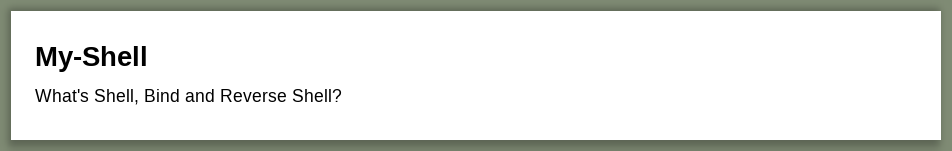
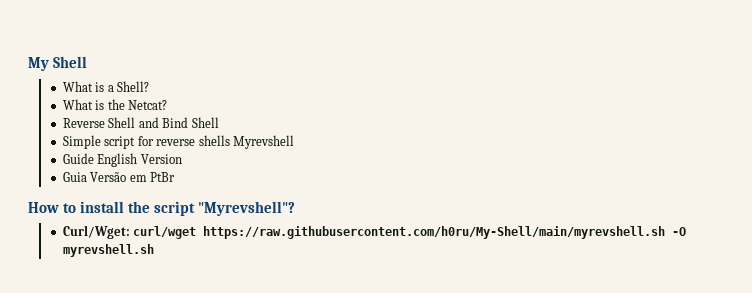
[35,46,148,72] [35,89,342,105] My-Shell // What's Shell, Bind and Reverse Shell? -> [28,56,88,71] [62,81,150,92] [62,99,168,110] [62,117,219,128] [62,135,295,149] [62,153,182,167] [62,172,176,182] [28,201,295,216] [62,225,687,239] [62,244,154,257] My Shell // What is a Shell? // What is the Netcat? // Reverse Shell and Bind Shell // Simple script for reverse shells Myrevshell // Guide English Version // Guia Versão em PtBr // How to install the script "Myrevshell"? // Curl/Wget: curl/wget https://raw.githubusercontent.com/h0ru/My-Shell/main/myrevshell.sh -O myrevshell.sh

